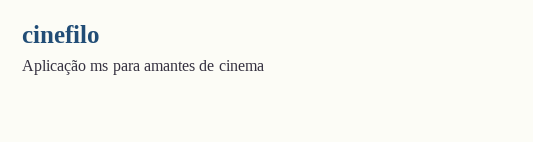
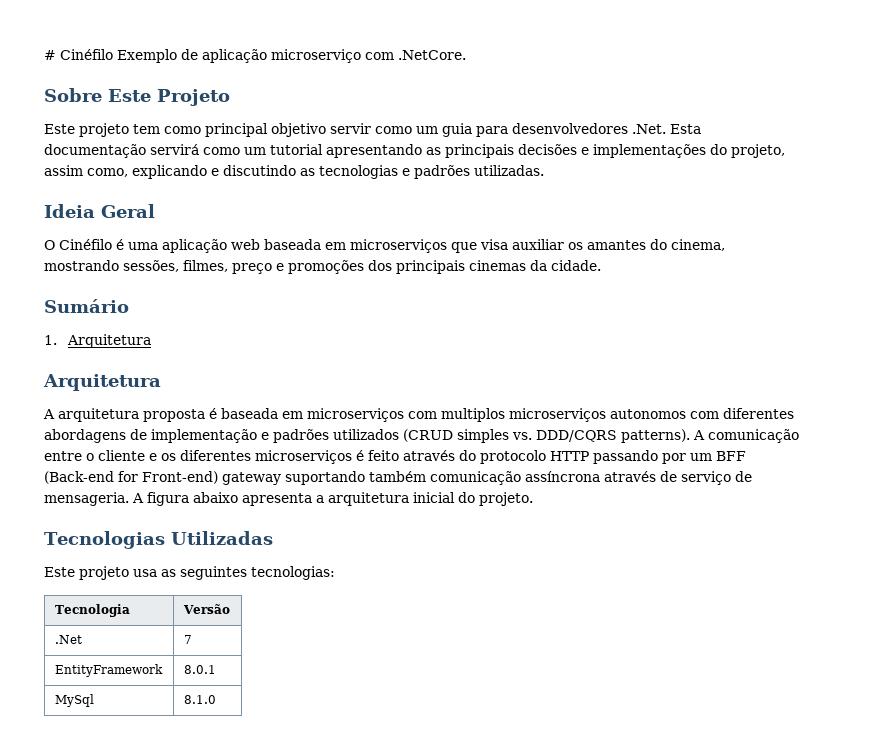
[22,25,100,43] [22,60,264,75] cinefilo // Aplicação ms para amantes de cinema -> [44,49,466,63] [44,88,230,106] [44,123,701,137] [44,144,785,158] [44,165,544,179] [44,204,155,218] [44,239,725,253] [44,260,601,274] [44,299,129,313] [44,334,151,348] [43,374,161,391] [43,408,794,422] [44,429,799,443] [44,450,746,464] [44,471,752,485] [44,492,533,506] [44,531,273,549] [44,566,335,580] [54,604,130,617] [182,604,230,614] [54,635,82,644] [183,635,192,644] [54,664,163,677] [183,665,216,674] [54,694,94,707] [183,695,216,704] # Cinéfilo Exemplo de aplicação microserviço com .NetCore. // Sobre Este Projeto // Este projeto tem como principal objetivo servir como um guia para desenvolvedores .Net. Esta documentação servirá como um tutorial apresentando as principais decisões e implementações do projeto, assim como, explicando e discutindo as tecnologias e padrões utilizadas. // Ideia Geral // O Cinéfilo é uma aplicação web baseada em microserviços que visa auxiliar os amantes do cinema, mostrando sessões, filmes, preço e promoções dos principais cinemas da cidade. // Sumário // 1. Arquitetura // Arquitetura // A arquitetura proposta é baseada em microserviços com multiplos microserviços autonomos com diferentes abordagens de implementação e padrões utilizados (CRUD simples vs. DDD/CQRS patterns). A comunicação entre o cliente e os diferentes microserviços é feito através do protocolo HTTP passando por um BFF (Back-end for Front-end) gateway suportando também comunicação assíncrona através de serviço de mensageria. A figura abaixo apresenta a arquitetura inicial do projeto. // Tecnologias Utilizadas // Este projeto usa as seguintes tecnologias: // Tecnologia | Versão // .Net | 7 // EntityFramework | 8.0.1 // MySql | 8.1.0

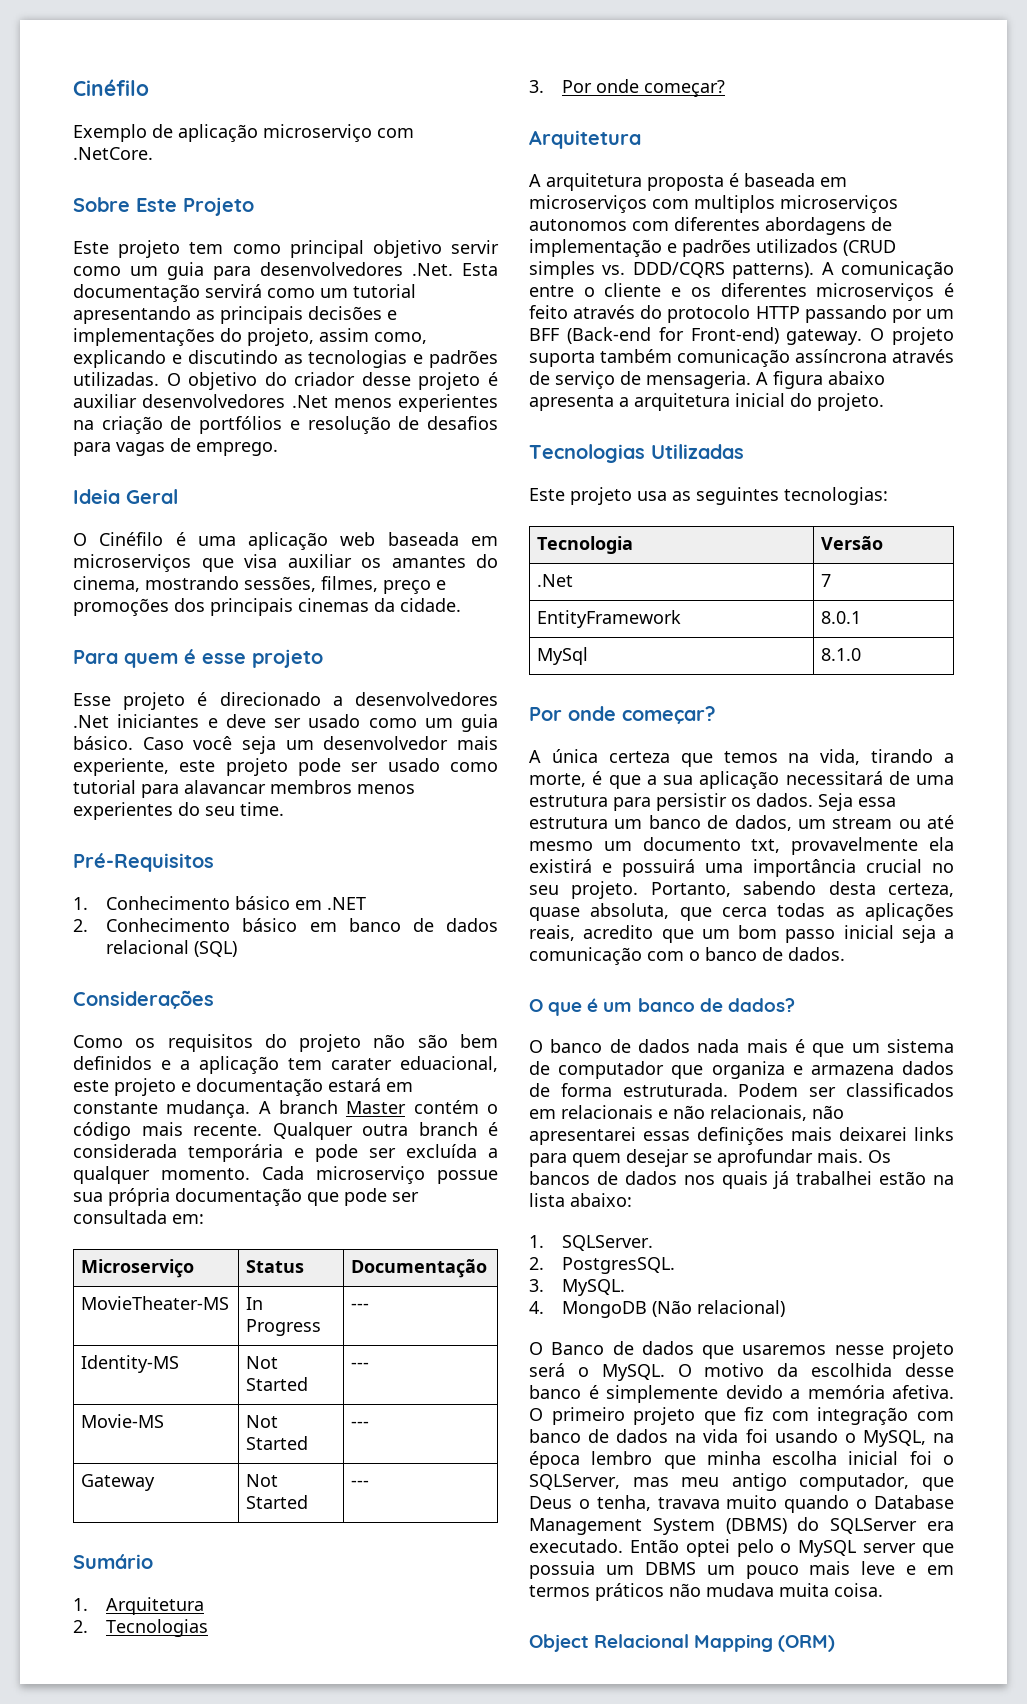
[44,49,113,60] # Cinéfilo -> [73,79,149,96] Cinéfilo //
(544, 170) none -> [166,372,498,390] [73,394,498,412] [73,416,498,434] [73,438,278,456] O objetivo do criador desse projeto é auxiliar desenvolvedores .Net menos experientes na criação de portfólios e resolução de desafios para vagas de emprego.
[44,299,129,313] [44,334,151,348] Sumário // 1. Arquitetura -> [73,649,323,668] [73,692,498,710] [73,714,498,732] [73,736,498,754] [73,758,498,776] [73,780,415,798] [73,802,284,820] [73,853,214,872] [73,896,367,910] [73,918,499,932] [106,940,238,957] [73,990,214,1009] [73,1034,498,1052] [73,1056,498,1074] [73,1078,413,1096] [73,1100,498,1118] [73,1122,498,1140] [73,1144,498,1162] [73,1166,498,1184] [73,1188,419,1206] [73,1210,204,1224] [81,1259,195,1278] [246,1260,305,1273] [351,1259,488,1278] [81,1296,230,1310] [246,1297,264,1310] [246,1319,322,1336] [351,1303,370,1310] [81,1355,180,1373] [246,1356,279,1369] [246,1377,309,1391] [351,1362,370,1369] [81,1414,165,1428] [246,1415,279,1428] [246,1436,309,1450] [351,1421,370,1428] [81,1474,156,1491] [246,1474,279,1487] [246,1495,309,1509] [351,1480,370,1487] [73,1554,153,1569] [73,1597,205,1615] [73,1619,209,1637] [529,79,726,97] Para quem é esse projeto // Esse projeto é direcionado a desenvolvedores .Net iniciantes e deve ser usado como um guia básico. Caso você seja um desenvolvedor mais experiente, este projeto pode ser usado como tutorial para alavancar membros menos experientes do seu time. // Pré-Requisitos // 1. Conhecimento básico em .NET // 2. Conhecimento básico em banco de dados relacional (SQL) // Considerações // Como os requisitos do projeto não são bem definidos e a aplicação tem carater eduacional, este projeto e documentação estará em constante mudança. A branch Master contém o código mais recente. Qualquer outra branch é considerada temporária e pode ser excluída a qualquer momento. Cada microserviço possue sua própria documentação que pode ser consultada em: // Microserviço | Status | Documentação // MovieTheater-MS | In Progress | --- // Identity-MS | Not Started | --- // Movie-MS | Not Started | --- // Gateway | Not Started | --- // Sumário // 1. Arquitetura // 2. Tecnologias // 3. Por onde começar?
[222,471,365,485] gateway suportando -> [786,327,954,345] [529,351,595,367] gateway. O projeto suporta
(216, 699) none -> [529,706,716,724] [529,749,954,767] [529,771,954,789] [529,793,896,811] [529,815,954,831] [529,837,954,855] [529,859,954,877] [529,881,954,899] [529,903,954,921] [529,925,954,943] [529,947,845,965] [529,998,795,1016] [529,1039,954,1057] [529,1061,954,1079] [529,1083,954,1097] [529,1105,844,1121] [529,1127,954,1145] [529,1149,891,1167] [529,1171,954,1189] [529,1193,632,1207] [529,1235,654,1251] [529,1257,676,1274] [529,1279,626,1296] [529,1300,786,1318] [529,1341,954,1359] [529,1363,954,1381] [529,1385,954,1403] [529,1407,954,1425] [529,1429,954,1447] [529,1451,954,1469] [529,1473,954,1491] [529,1495,954,1513] [529,1517,954,1535] [529,1539,954,1557] [529,1561,954,1579] [529,1583,883,1601] [529,1634,836,1652] // Por onde começar? // A única certeza que temos na vida, tirando a morte, é que a sua aplicação necessitará de uma estrutura para persistir os dados. Seja essa estrutura um banco de dados, um stream ou até mesmo um documento txt, provavelmente ela existirá e possuirá uma importância crucial no seu projeto. Portanto, sabendo desta certeza, quase absoluta, que cerca todas as aplicações reais, acredito que um bom passo inicial seja a comunicação com o banco de dados. // O que é um banco de dados? // O banco de dados nada mais é que um sistema de computador que organiza e armazena dados de forma estruturada. Podem ser classificados em relacionais e não relacionais, não apresentarei essas definições mais deixarei links para quem desejar se aprofundar mais. Os bancos de dados nos quais já trabalhei estão na lista abaixo: // 1. SQLServer. // 2. PostgresSQL. // 3. MySQL. // 4. MongoDB (Não relacional) // O Banco de dados que usaremos nesse projeto será o MySQL. O motivo da escolhida desse banco é simplemente devido a memória afetiva. O primeiro projeto que fiz com integração com banco de dados na vida foi usando o MySQL, na época lembro que minha escolha inicial foi o SQLServer, mas meu antigo computador, que Deus o tenha, travava muito quando o Database Management System (DBMS) do SQLServer era executado. Então optei pelo o MySQL server que possuia um DBMS um pouco mais leve e em termos práticos não mudava muita coisa. // Object Relacional Mapping (ORM)

